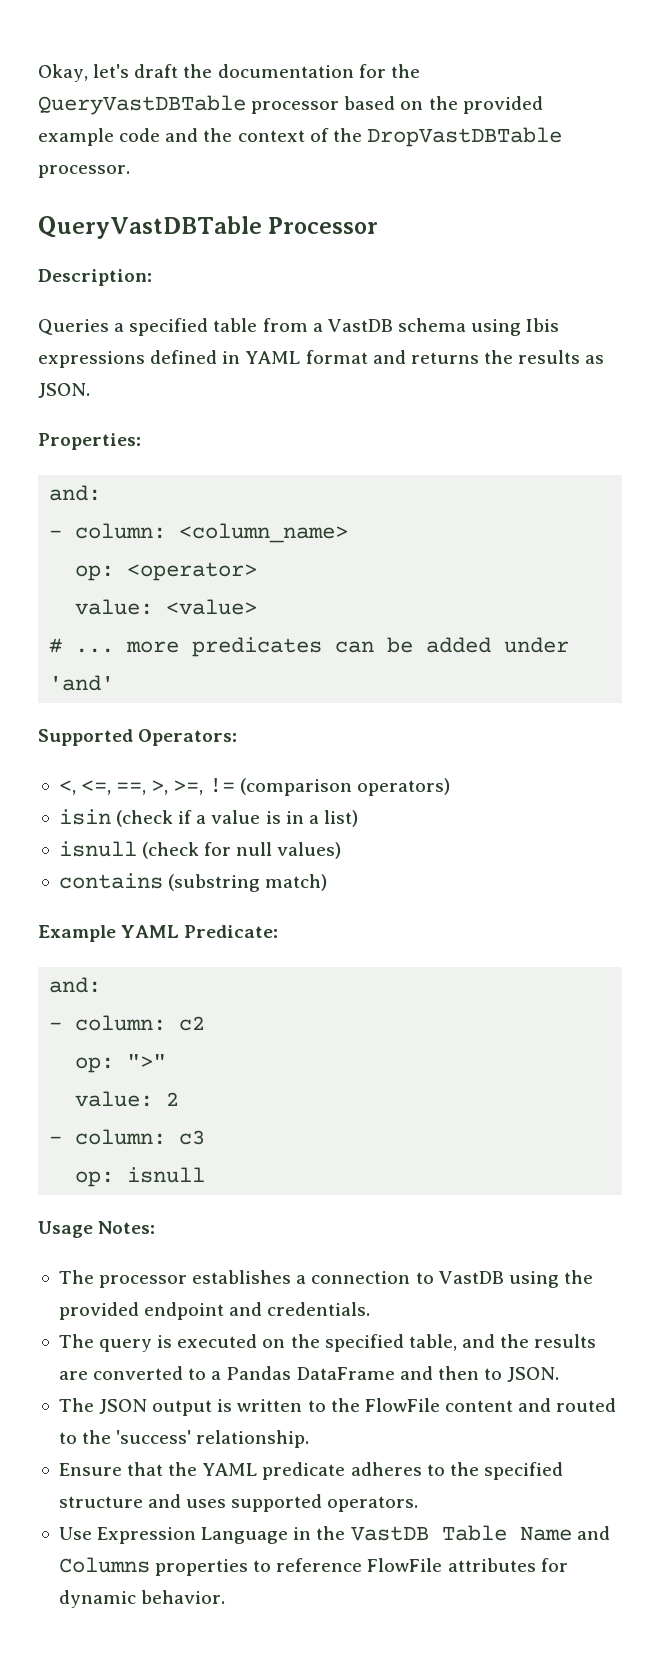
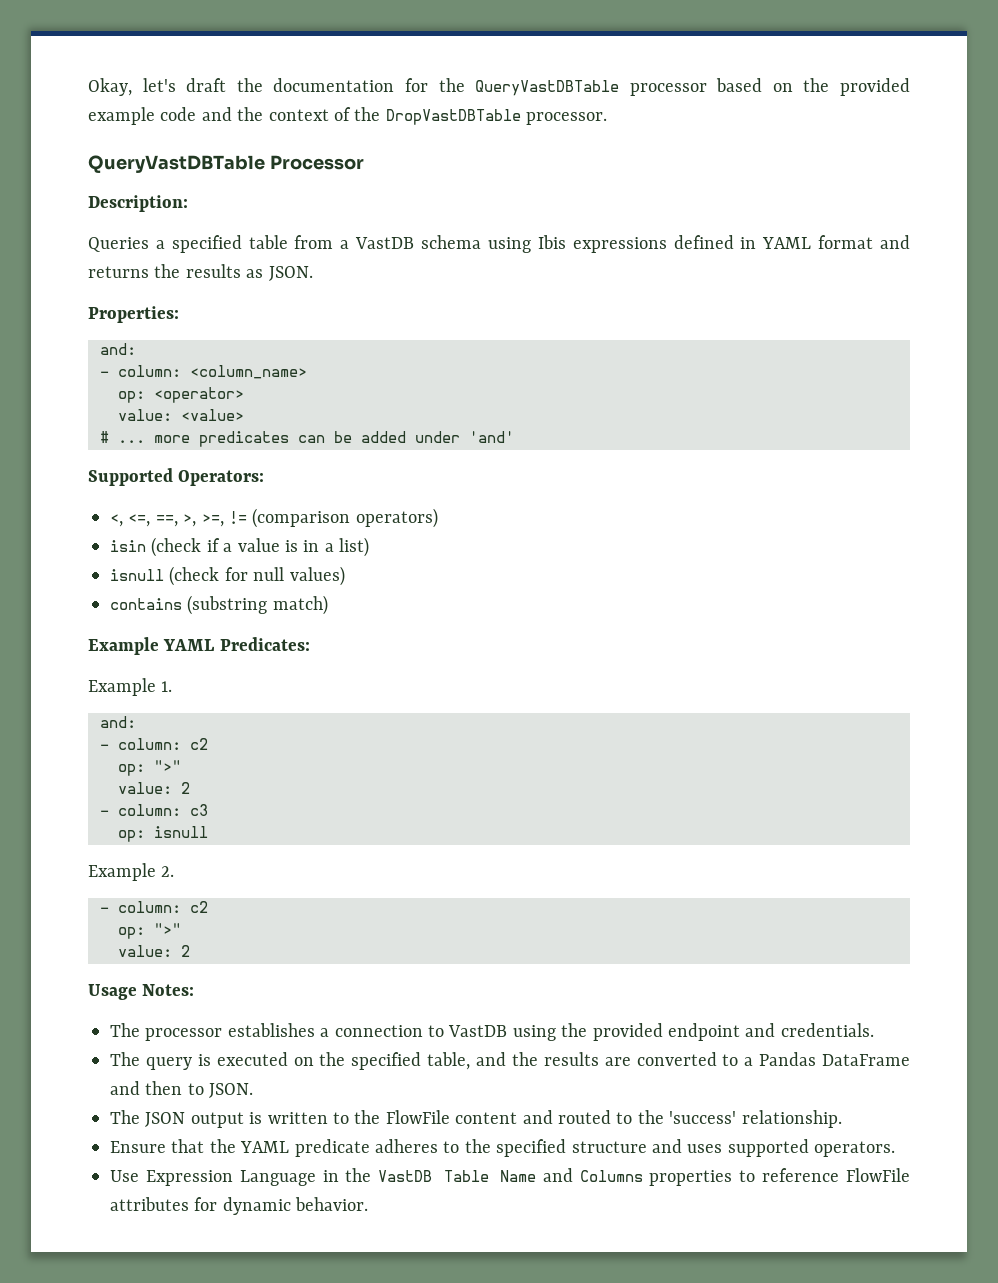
[184,925,279,938] Predicate: -> [219,637,310,651] [88,678,173,696] Predicates: // Example 1.
(206, 1175) none -> [88,863,175,881] [100,901,208,913] [118,923,181,939] [118,945,190,957] // Example 2. // - column: c2 // op: ">" // value: 2

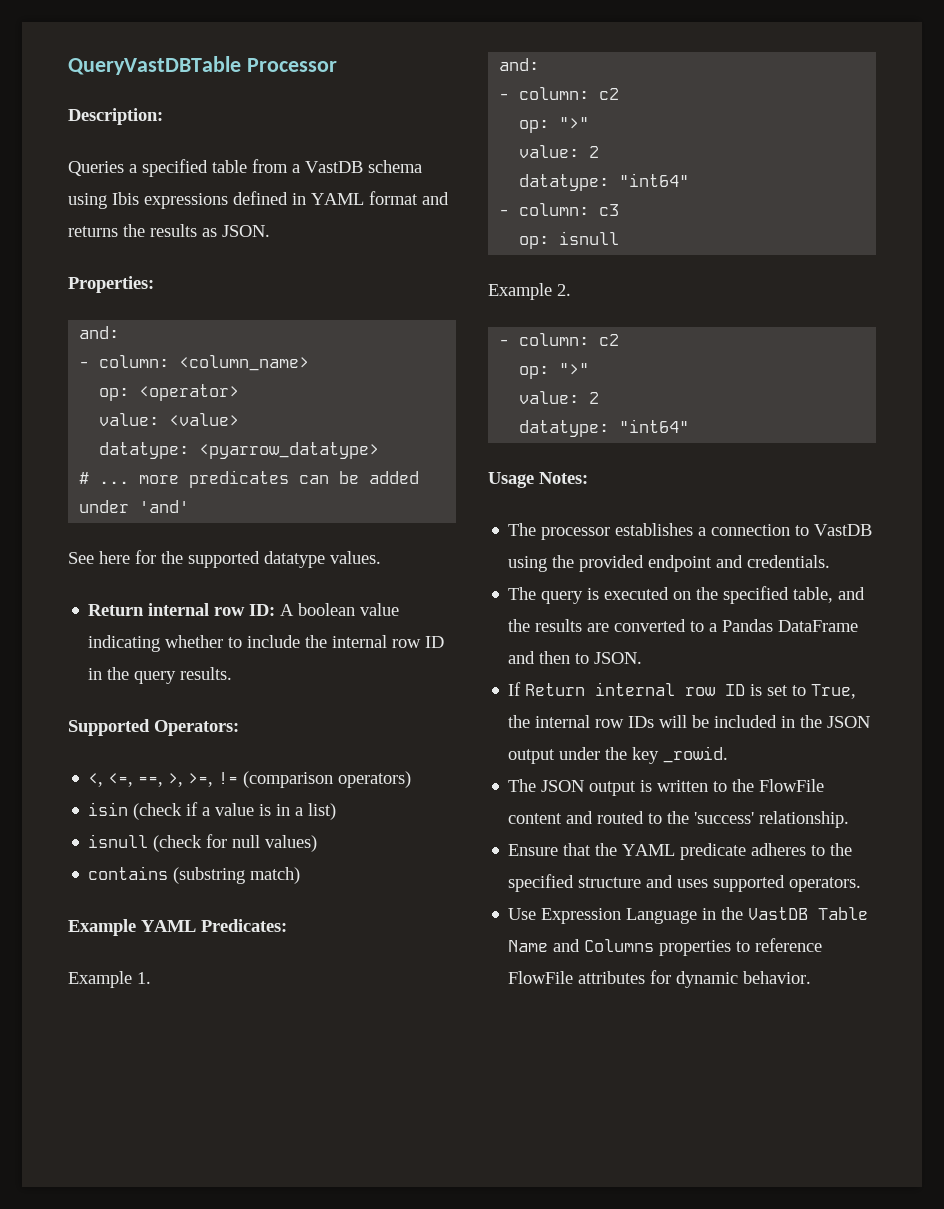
[88,78,911,96] [88,107,608,125] Okay, let's draft the documentation for the QueryVastDBTable processor based on the provided example code and the context of the DropVastDBTable processor. // -> (68, 65) none
(244, 415) none -> [99,442,380,459] // datatype: <pyarrow_datatype>
(514, 437) none -> [68,550,381,568] [88,603,400,616] [88,635,445,652] [88,667,233,684] // See here for the supported datatype values. // Return internal row ID: A boolean value indicating whether to include the internal row ID in the query results.
(190, 788) none -> [519,173,690,191] // datatype: "int64"
(190, 951) none -> [519,419,690,437] // datatype: "int64"
(254, 1090) none -> [508,682,857,699] [508,715,871,728] [508,746,729,764] // If Return internal row ID is set to True, the internal row IDs will be included in the JSON output under the key _rowid.

